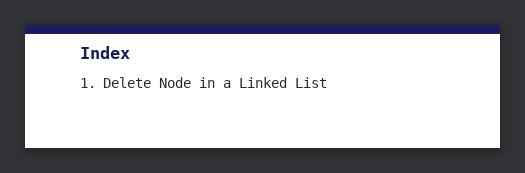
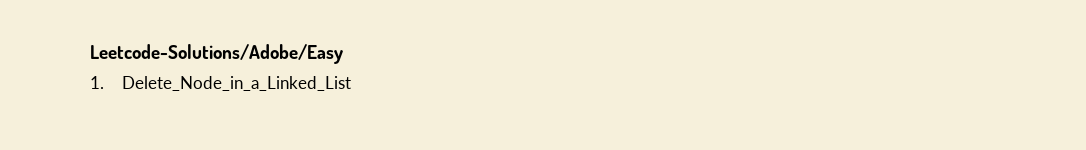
[80,46,130,59] Index -> [90,44,343,64] Leetcode-Solutions/Adobe/Easy
[102,77,327,88] Delete Node in a Linked List -> [122,76,352,91] Delete_Node_in_a_Linked_List

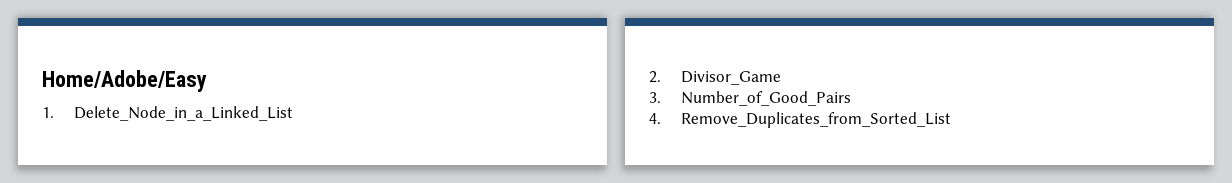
[90,44,343,64] Leetcode-Solutions/Adobe/Easy -> [42,70,207,92] Home/Adobe/Easy
(352, 83) none -> [649,71,782,85] [649,91,852,106] [649,112,952,128] // 2. Divisor_Game // 3. Number_of_Good_Pairs // 4. Remove_Duplicates_from_Sorted_List

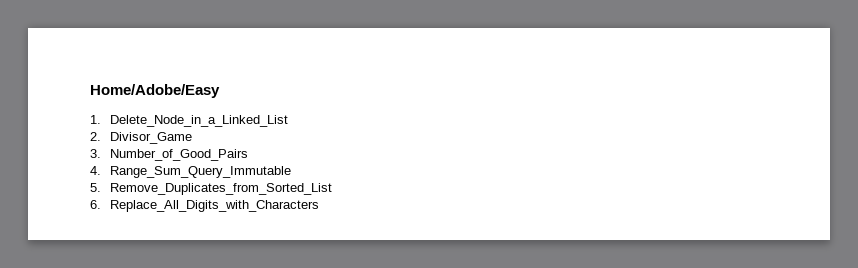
(661, 118) none -> [110,166,292,178] [90,183,101,192] Range_Sum_Query_Immutable // 5.
(952, 120) none -> [90,200,320,212] // 6. Replace_All_Digits_with_Characters

